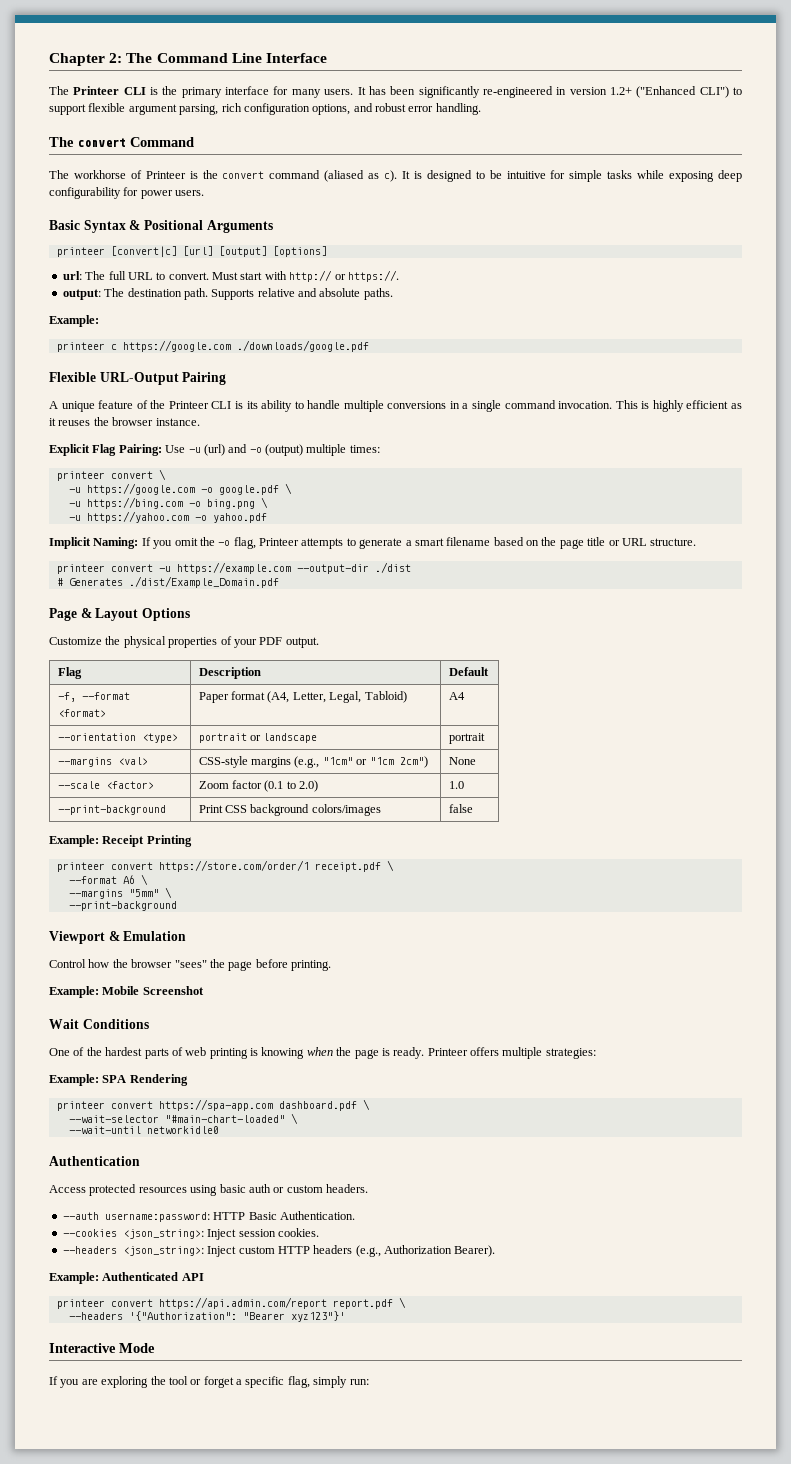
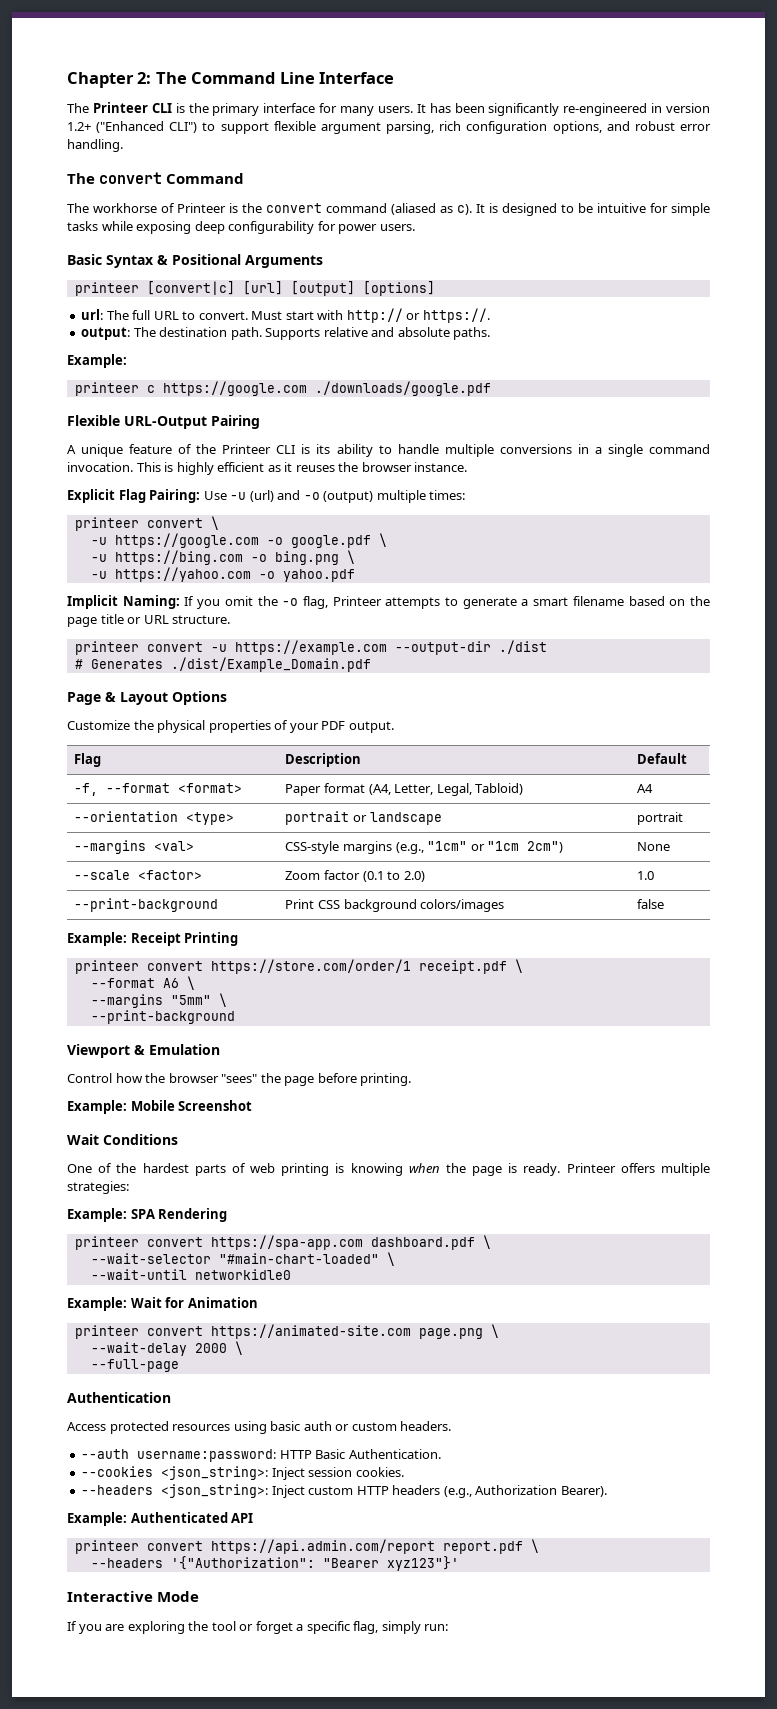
(219, 1130) none -> [67,1297,258,1311] [74,1324,499,1339] [90,1341,243,1356] [90,1359,179,1372] // Example: Wait for Animation // printeer convert https://animated-site.com page.png \ // --wait-delay 2000 \ // --full-page

